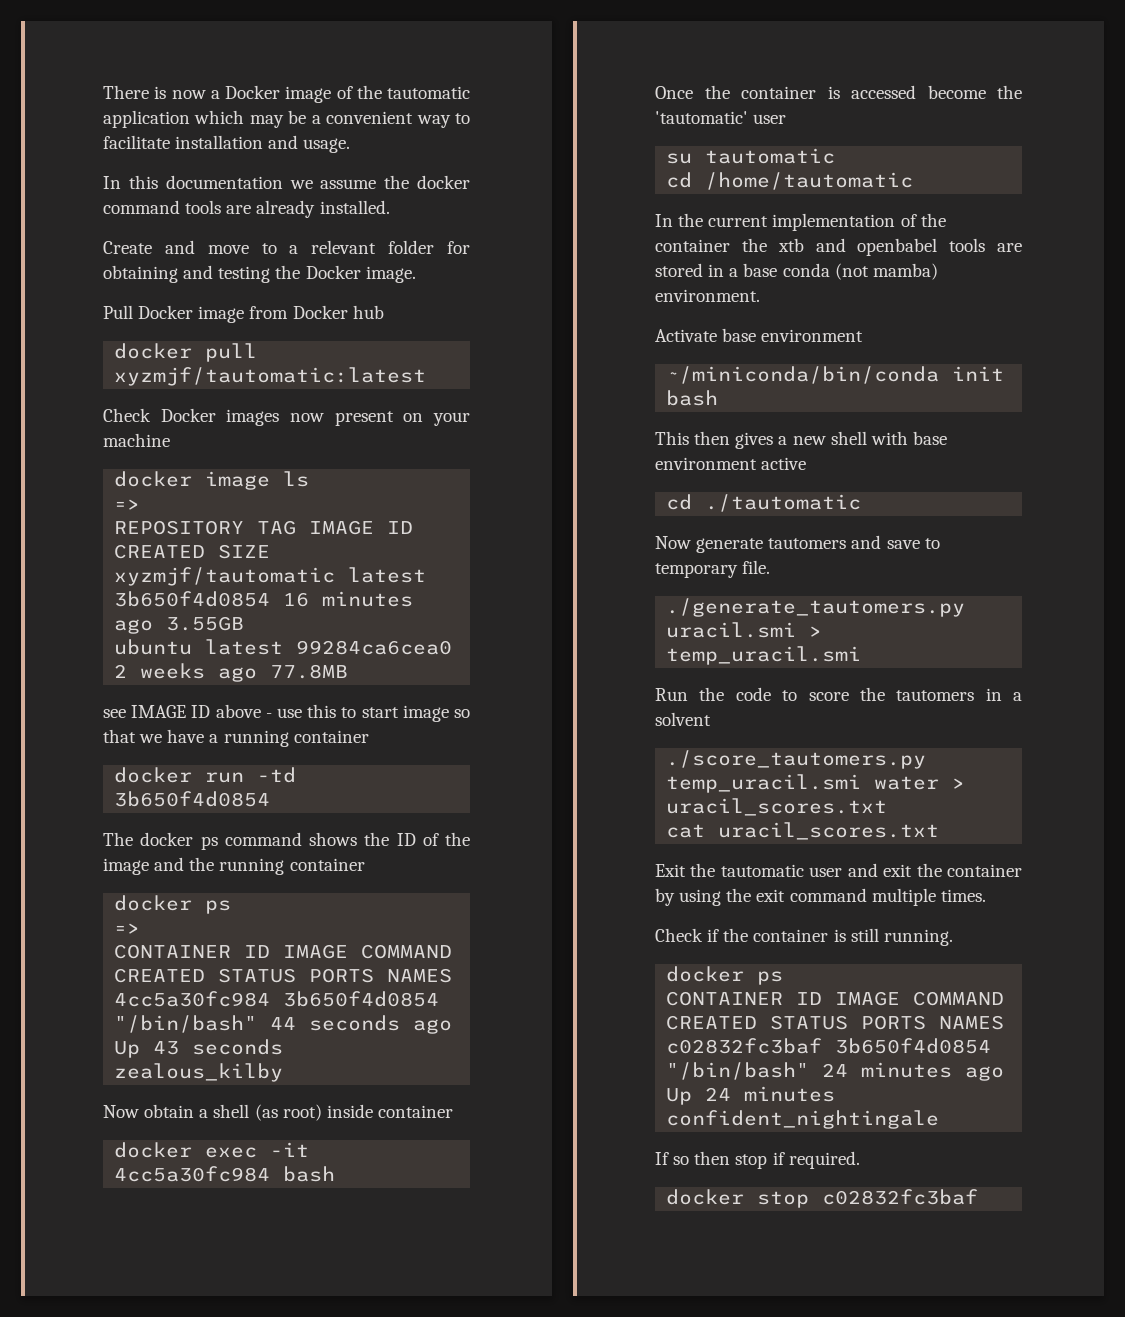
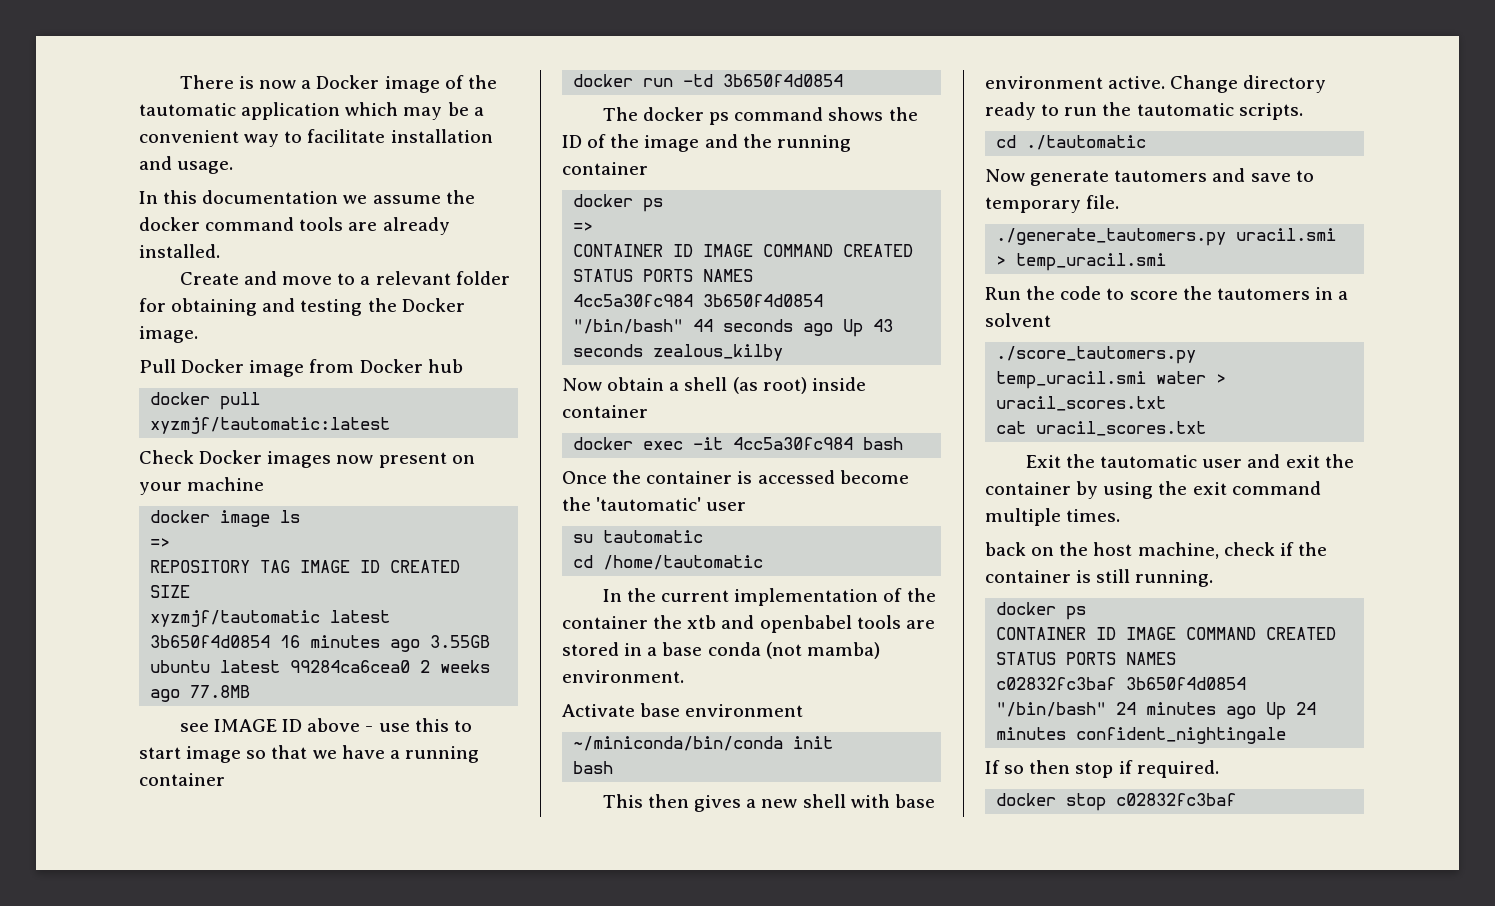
[761,457,807,470] active -> [1108,75,1327,93] [985,102,1303,120] active. Change directory ready to run the tautomatic scripts.
[655,928,703,942] Check -> [985,542,1275,559] back on the host machine, check

